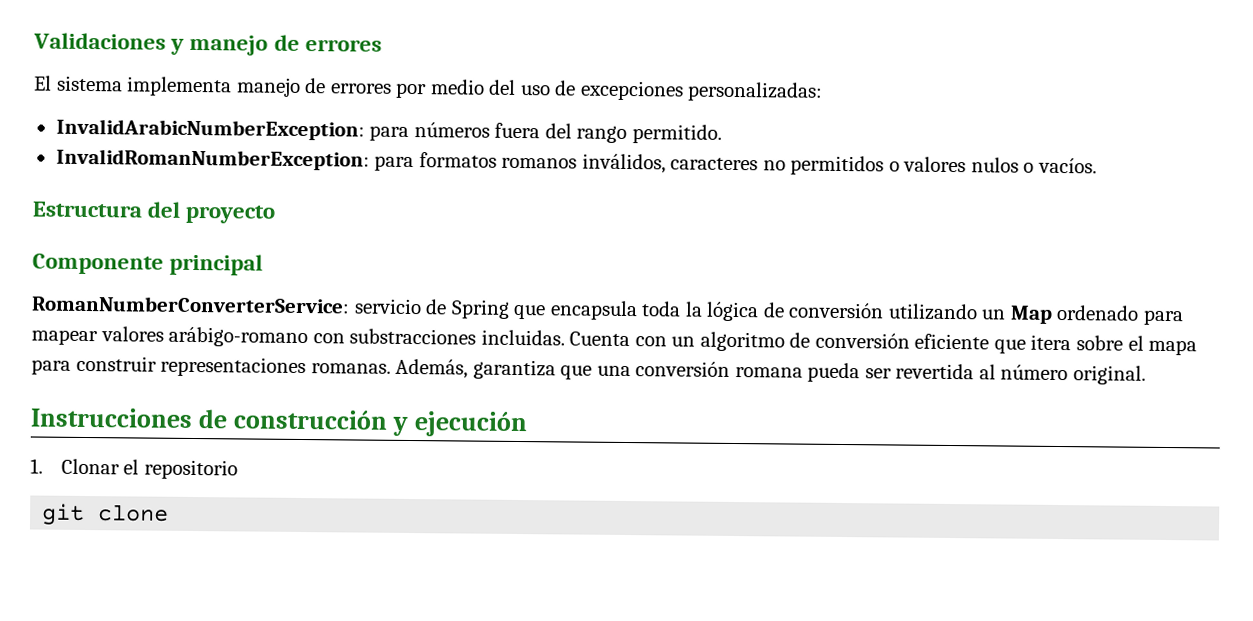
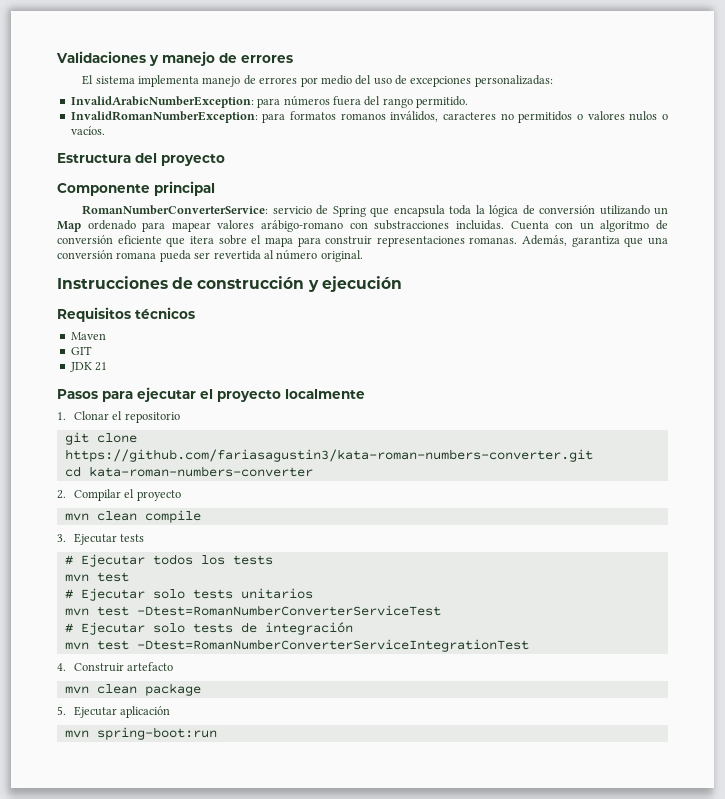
(528, 424) none -> [57,307,195,322] [70,332,106,340] [70,346,92,355] [69,362,108,372] [57,387,365,402] // Requisitos técnicos // Maven // GIT // JDK 21 // Pasos para ejecutar el proyecto localmente
(170, 513) none -> [64,449,593,462] [64,466,313,477] [57,489,181,501] [64,510,201,523] [57,533,145,545] [64,554,273,567] [64,572,129,582] [64,588,313,601] [64,605,441,616] [64,622,353,635] [64,639,529,652] [57,662,174,672] [64,683,201,696] [57,706,171,718] [64,727,217,740] https://github.com/fariasagustin3/kata-roman-numbers-converter.git // cd kata-roman-numbers-converter // 2. Compilar el proyecto // mvn clean compile // 3. Ejecutar tests // # Ejecutar todos los tests // mvn test // # Ejecutar solo tests unitarios // mvn test -Dtest=RomanNumberConverterServiceTest // # Ejecutar solo tests de integración // mvn test -Dtest=RomanNumberConverterServiceIntegrationTest // 4. Construir artefacto // mvn clean package // 5. Ejecutar aplicación // mvn spring-boot:run

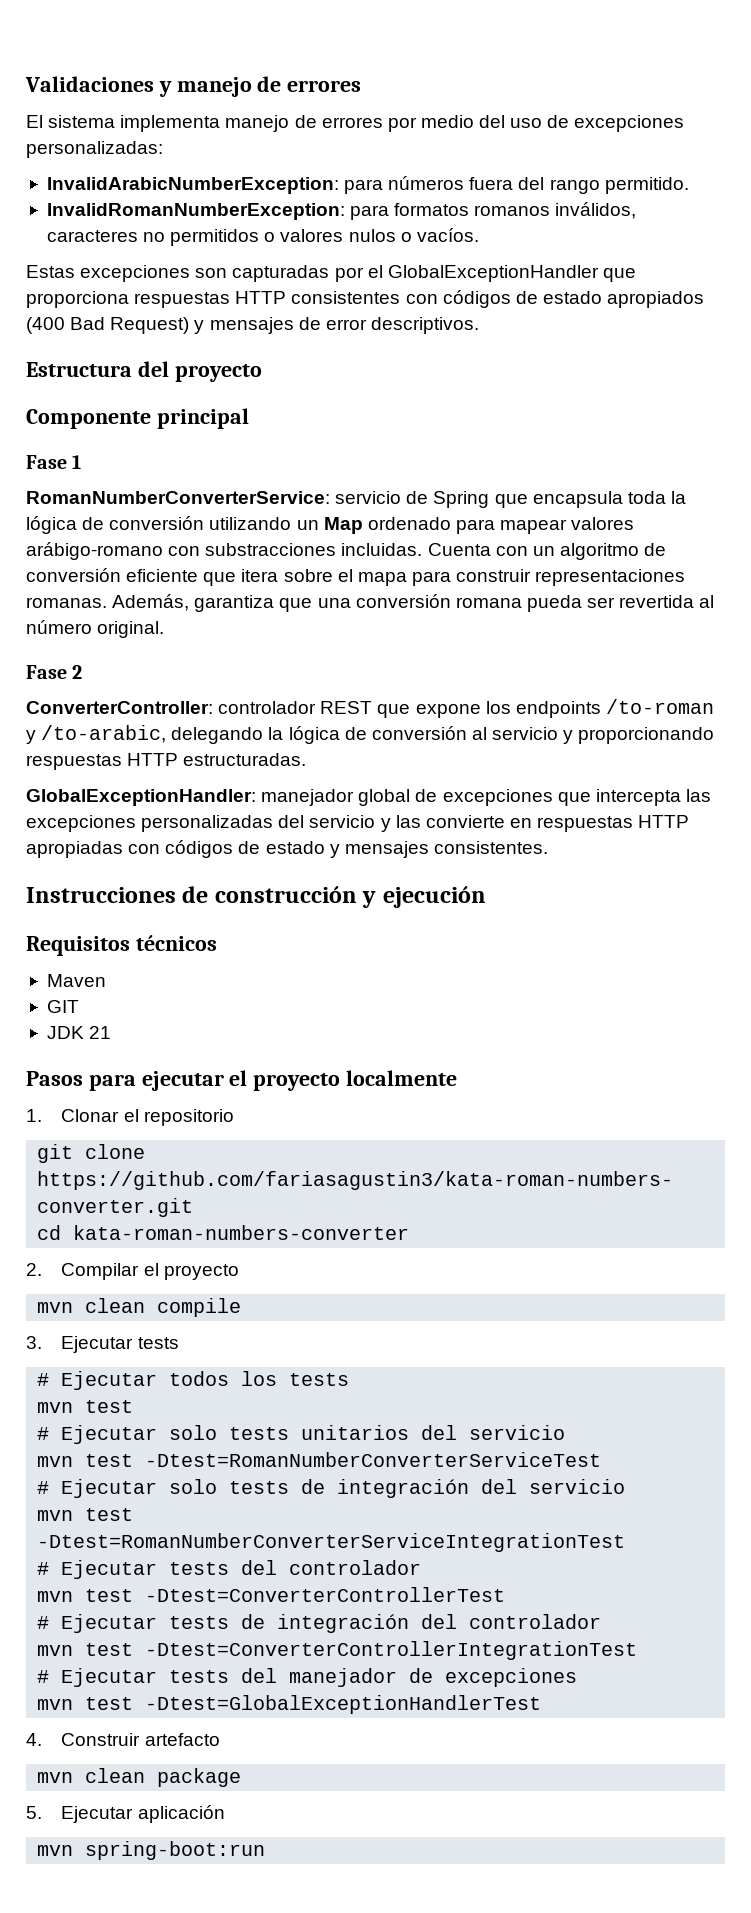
(105, 130) none -> [26,265,636,282] [26,290,705,308] [26,317,479,334] // Estas excepciones son capturadas por el GlobalExceptionHandler que proporciona respuestas HTTP consistentes con códigos de estado apropiados (400 Bad Request) y mensajes de error descriptivos.
(215, 188) none -> [26,455,82,469] // Fase 1
(363, 256) none -> [26,665,83,679] [26,699,714,718] [26,725,715,744] [26,753,307,770] [26,789,711,806] [26,815,690,832] [26,840,548,858] // Fase 2 // ConverterController: controlador REST que expone los endpoints /to-roman y /to-arabic, delegando la lógica de conversión al servicio y proporcionando respuestas HTTP estructuradas. // GlobalExceptionHandler: manejador global de excepciones que intercepta las excepciones personalizadas del servicio y las convierte en respuestas HTTP apropiadas con códigos de estado y mensajes consistentes.
(313, 593) none -> [421,1425,566,1440] del servicio
(353, 628) none -> [481,1479,626,1494] del servicio
(529, 645) none -> [37,1560,422,1579] [37,1587,506,1602] [37,1614,602,1633] [37,1641,638,1660] [37,1668,578,1687] [37,1695,542,1714] // # Ejecutar tests del controlador // mvn test -Dtest=ConverterControllerTest // # Ejecutar tests de integración del controlador // mvn test -Dtest=ConverterControllerIntegrationTest // # Ejecutar tests del manejador de excepciones // mvn test -Dtest=GlobalExceptionHandlerTest

